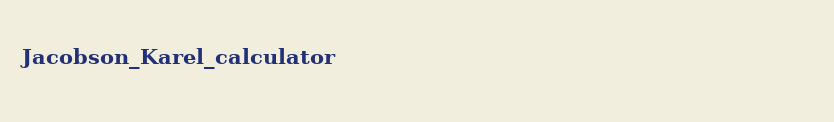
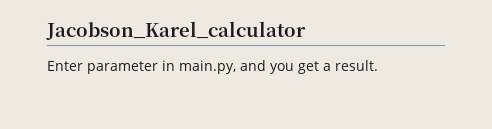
(336, 58) none -> [47,60,378,74] // Enter parameter in main.py, and you get a result.

